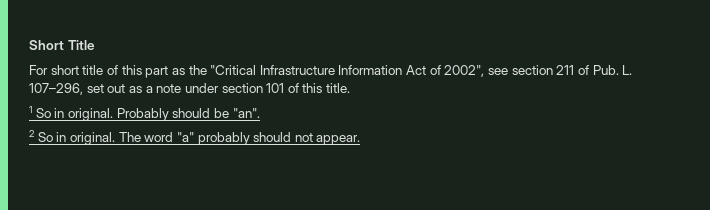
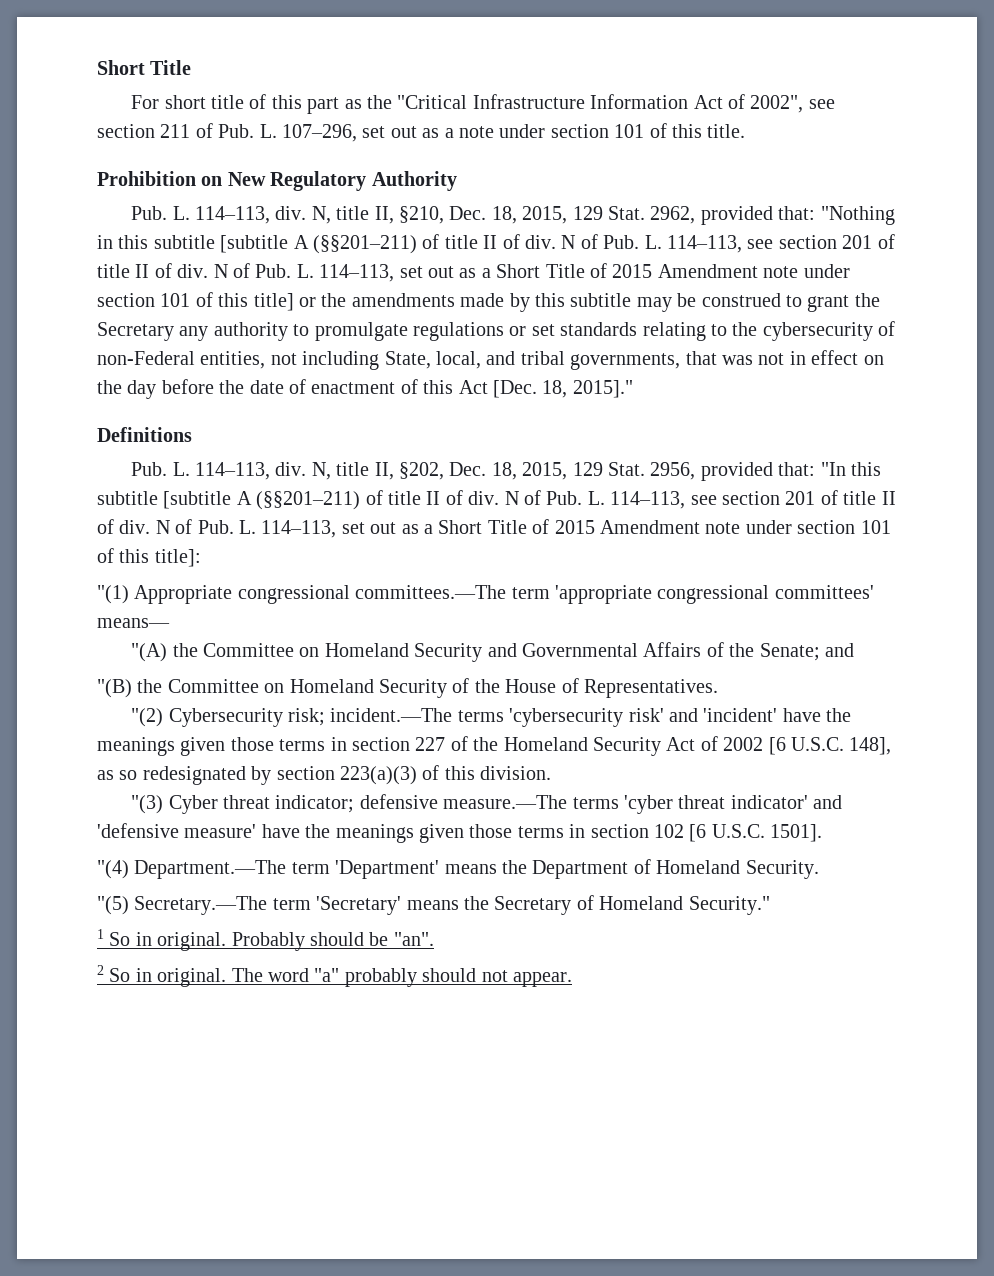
(351, 88) none -> [97,171,457,191] [131,206,895,225] [97,234,895,254] [97,263,850,282] [97,292,880,312] [97,321,896,341] [97,350,884,370] [97,379,633,399] [97,427,192,442] [131,462,881,481] [97,490,896,510] [97,519,891,538] [97,548,201,567] [97,585,874,604] [97,618,170,628] [131,642,854,662] [97,678,718,698] [131,708,852,727] [97,736,892,756] [97,765,552,785] [131,794,843,814] [97,823,823,843] [97,859,819,879] [97,895,770,915] // Prohibition on New Regulatory Authority // Pub. L. 114–113, div. N, title II, §210, Dec. 18, 2015, 129 Stat. 2962, provided that: "Nothing in this subtitle [subtitle A (§§201–211) of title II of div. N of Pub. L. 114–113, see section 201 of title II of div. N of Pub. L. 114–113, set out as a Short Title of 2015 Amendment note under section 101 of this title] or the amendments made by this subtitle may be construed to grant the Secretary any authority to promulgate regulations or set standards relating to the cybersecurity of non-Federal entities, not including State, local, and tribal governments, that was not in effect on the day before the date of enactment of this Act [Dec. 18, 2015]." // Definitions // Pub. L. 114–113, div. N, title II, §202, Dec. 18, 2015, 129 Stat. 2956, provided that: "In this subtitle [subtitle A (§§201–211) of title II of div. N of Pub. L. 114–113, see section 201 of title II of div. N of Pub. L. 114–113, set out as a Short Title of 2015 Amendment note under section 101 of this title]: // "(1) Appropriate congressional committees.—The term 'appropriate congressional committees' means— // "(A) the Committee on Homeland Security and Governmental Affairs of the Senate; and // "(B) the Committee on Homeland Security of the House of Representatives. // "(2) Cybersecurity risk; incident.—The terms 'cybersecurity risk' and 'incident' have the meanings given those terms in section 227 of the Homeland Security Act of 2002 [6 U.S.C. 148], as so redesignated by section 223(a)(3) of this division. // "(3) Cyber threat indicator; defensive measure.—The terms 'cyber threat indicator' and 'defensive measure' have the meanings given those terms in section 102 [6 U.S.C. 1501]. // "(4) Department.—The term 'Department' means the Department of Homeland Security. // "(5) Secretary.—The term 'Secretary' means the Secretary of Homeland Security."

